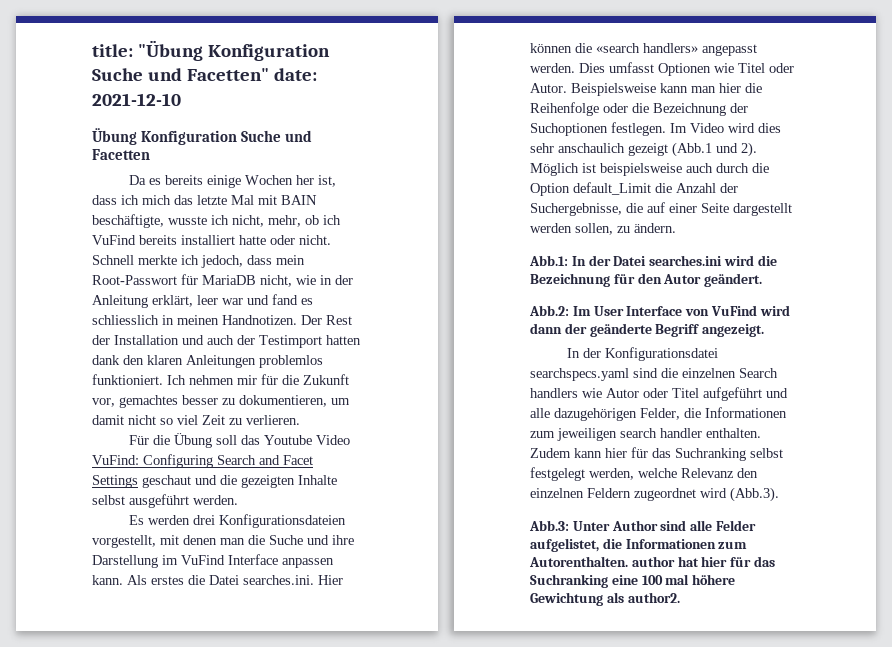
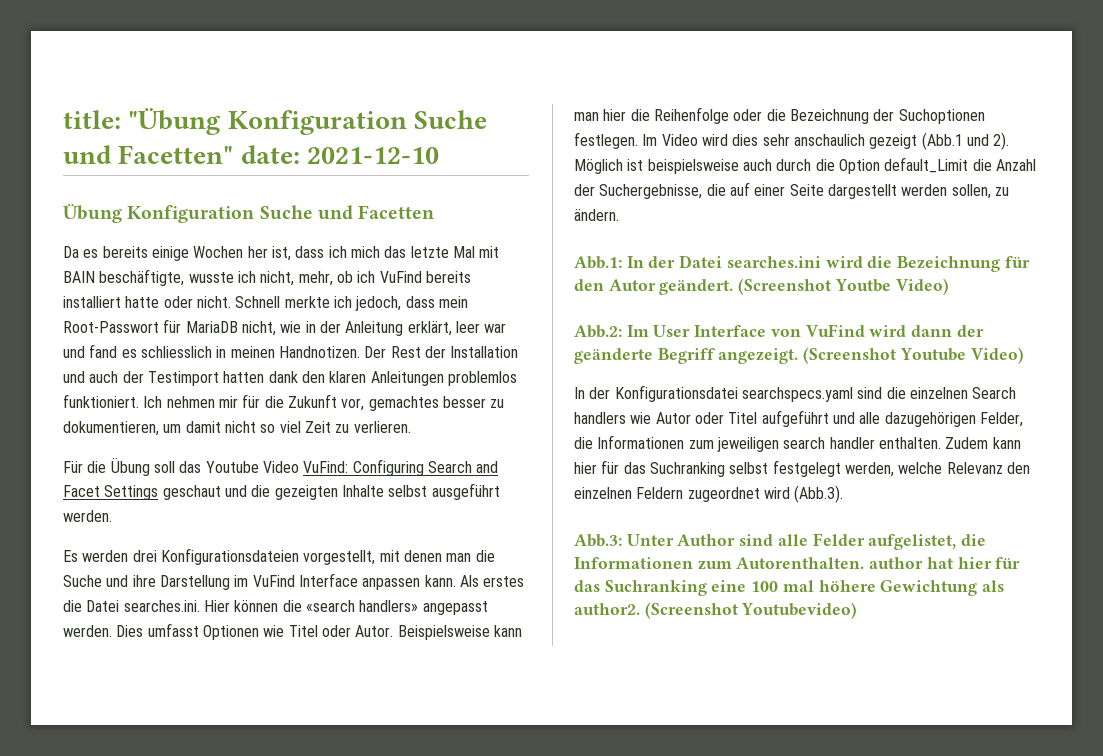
(763, 280) none -> [738,278,949,295] (Screenshot Youtbe Video)
(765, 330) none -> [803,347,1024,364] (Screenshot Youtube Video)
(680, 597) none -> [644,602,858,619] (Screenshot Youtubevideo)

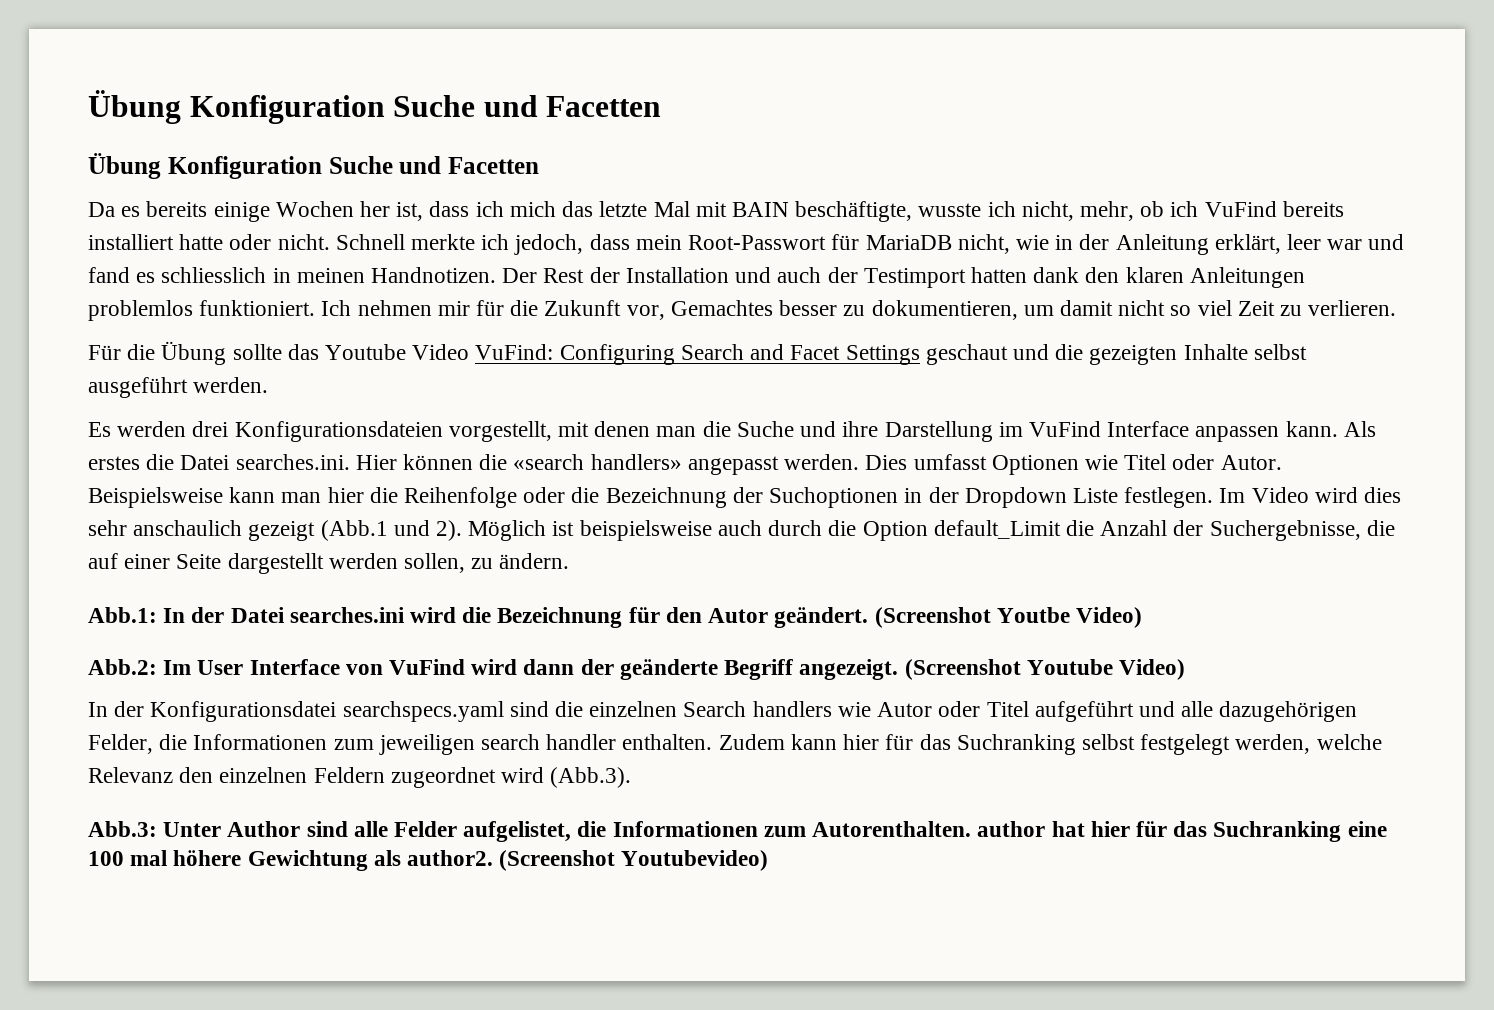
[63,108,488,135] [63,145,440,164] title: "Übung Konfiguration Suche und Facetten" date: 2021-12-10 -> [88,90,662,124] Übung Konfiguration Suche und Facetten
[368,396,439,411] gemachtes -> [670,300,773,316] Gemachtes
[153,461,175,473] soll -> [232,344,282,360] sollte
(985, 116) none -> [904,487,1118,508] in der Dropdown Liste

